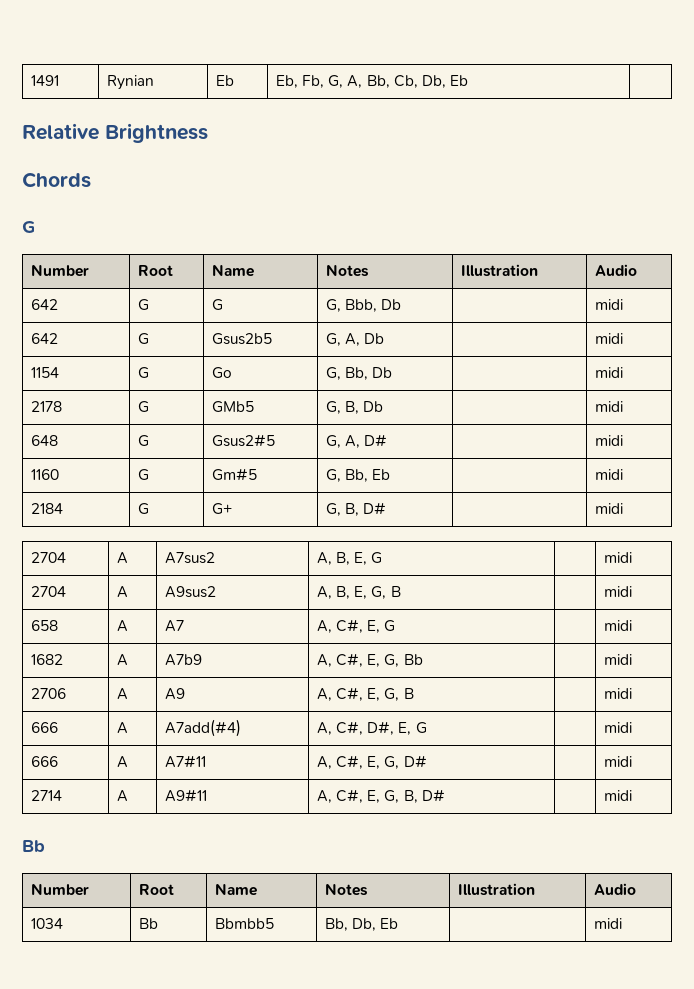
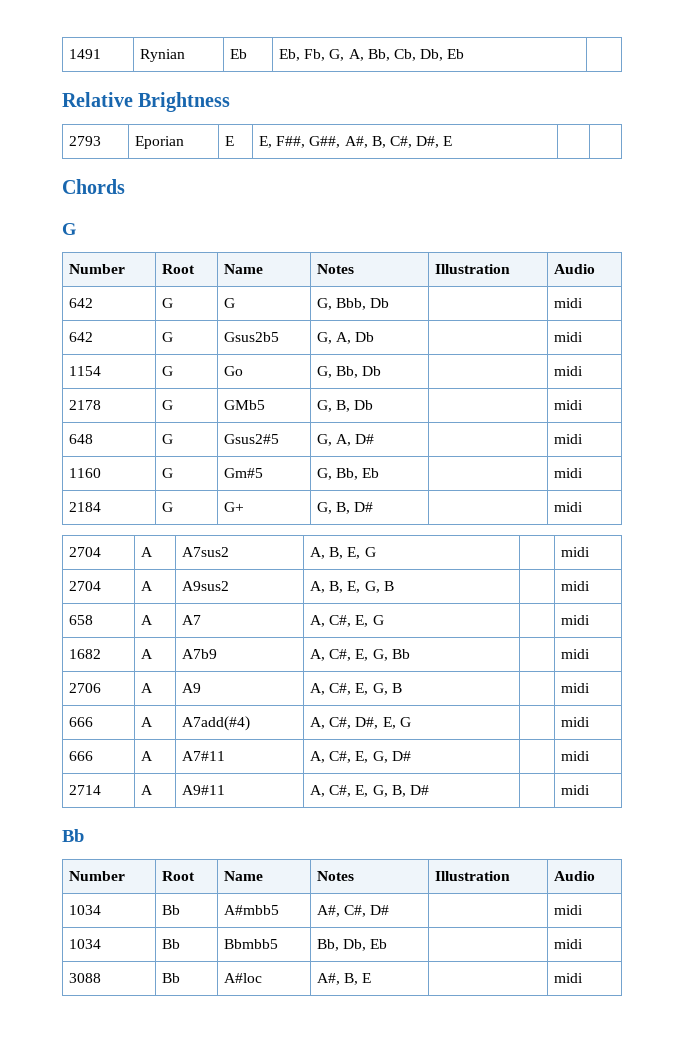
(208, 133) none -> [69,136,102,146] [135,136,185,149] [225,136,235,146] [259,136,453,148] // 2793 | Eporian | E | E, F##, G##, A#, B, C#, D#, E | |
(636, 889) none -> [69,905,102,915] [162,905,181,915] [224,905,280,915] [317,905,390,917] [554,905,584,915] // 1034 | Bb | A#mbb5 | A#, C#, D# | | midi
(622, 923) none -> [69,973,102,983] [162,973,181,983] [224,973,263,983] [317,973,372,985] [554,973,584,983] // 3088 | Bb | A#loc | A#, B, E | | midi

